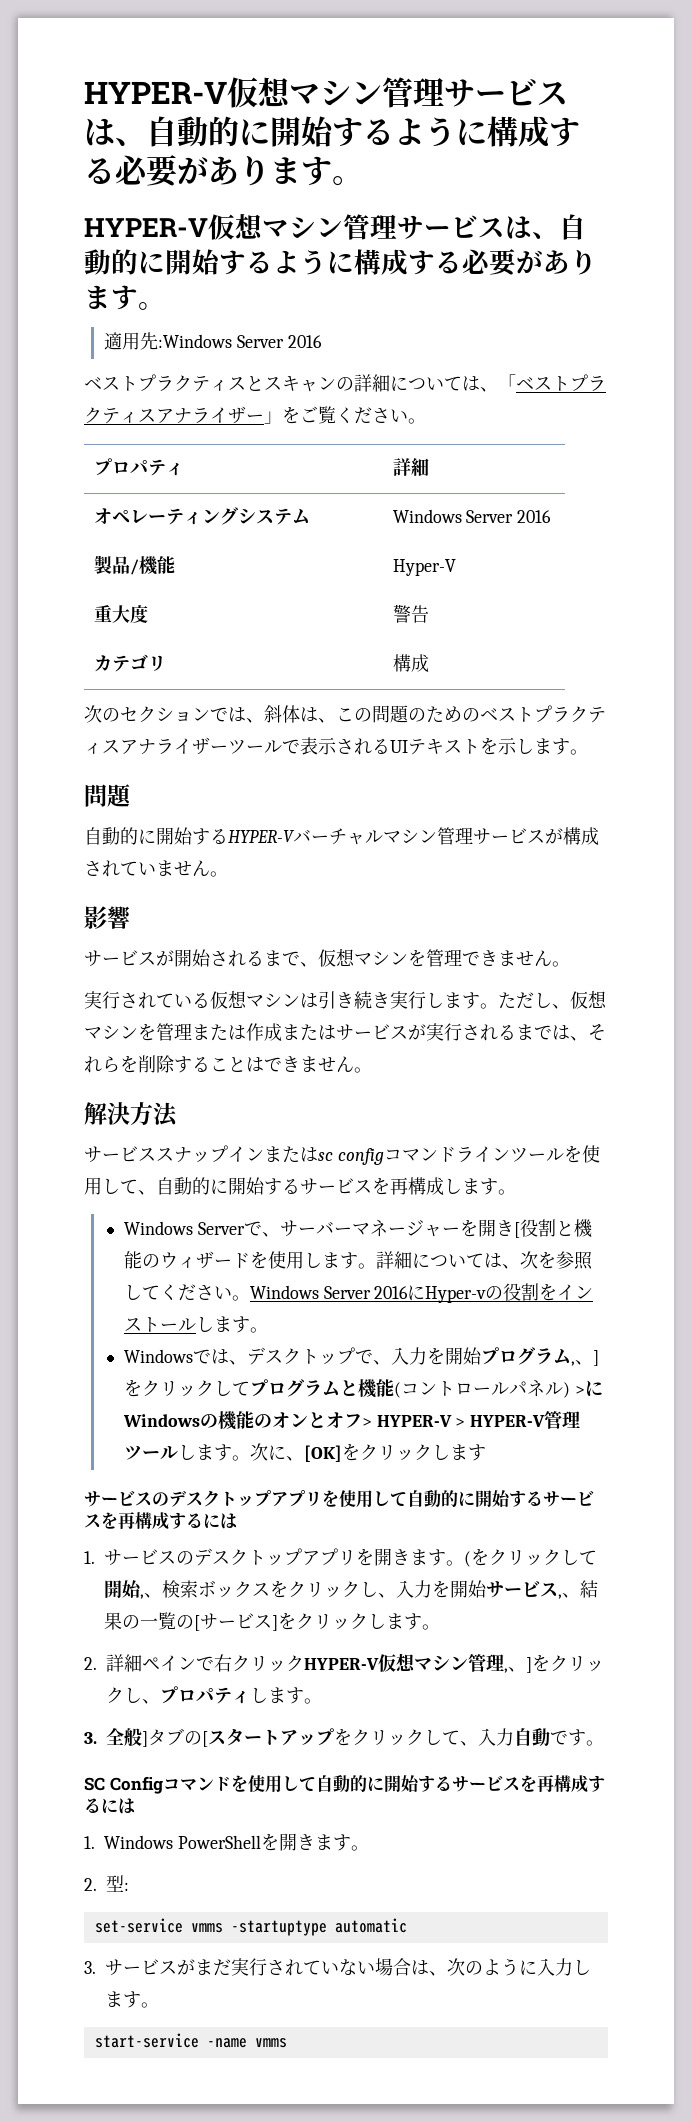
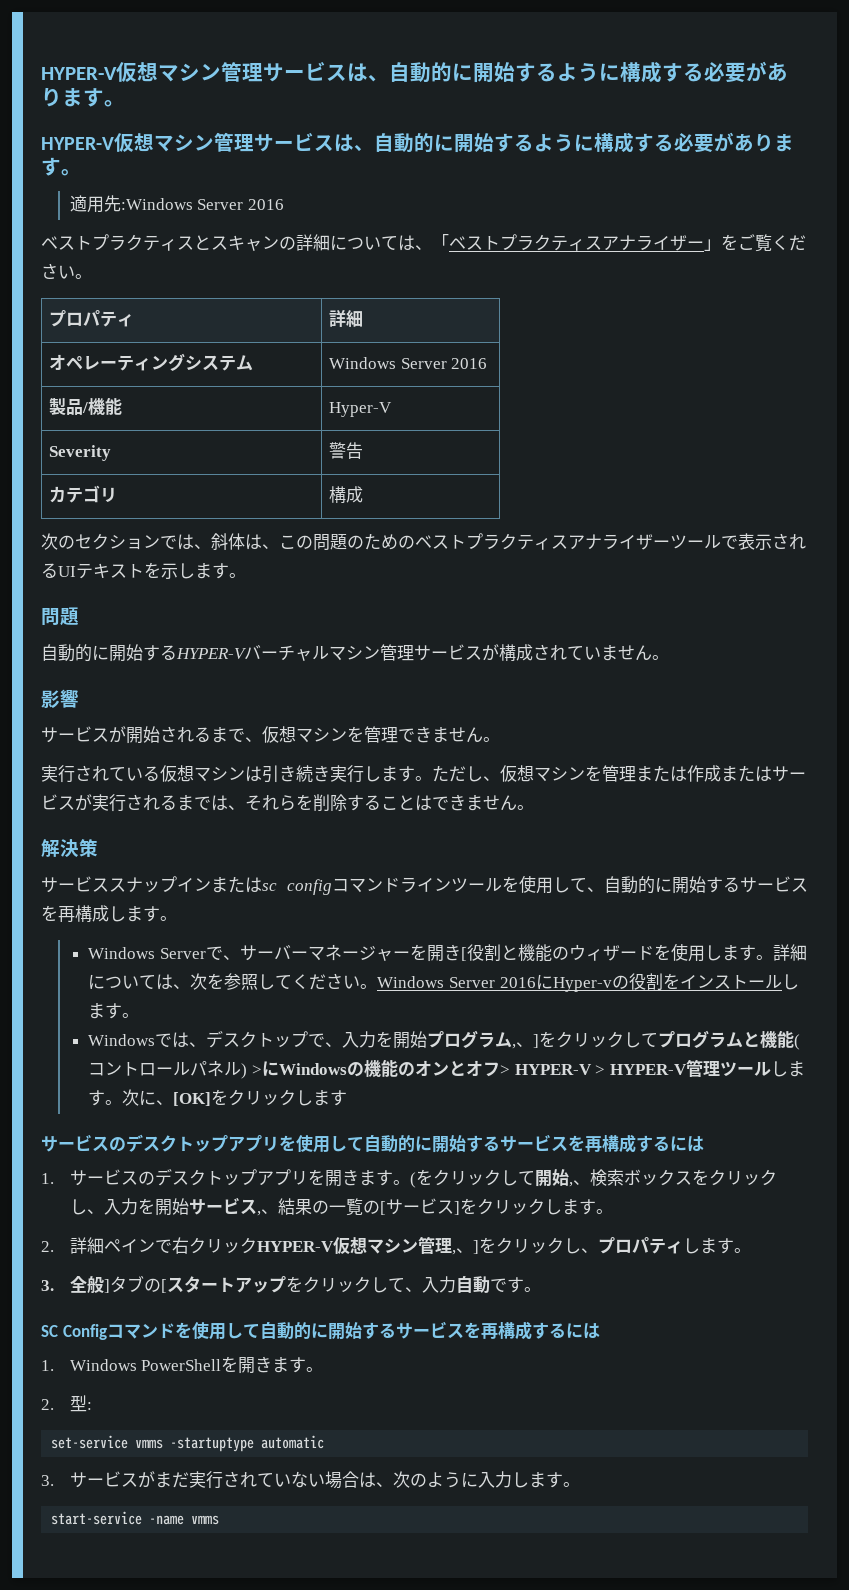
[93,605,148,623] 重大度 -> [49,445,112,461] Severity
[130,1102,178,1127] 方法 -> [79,839,98,857] 策

